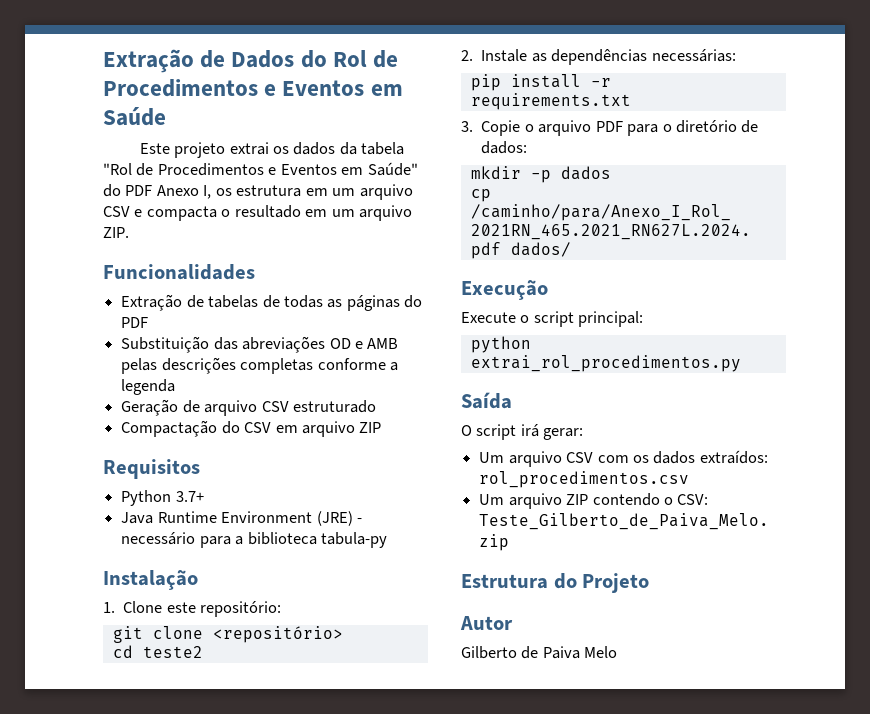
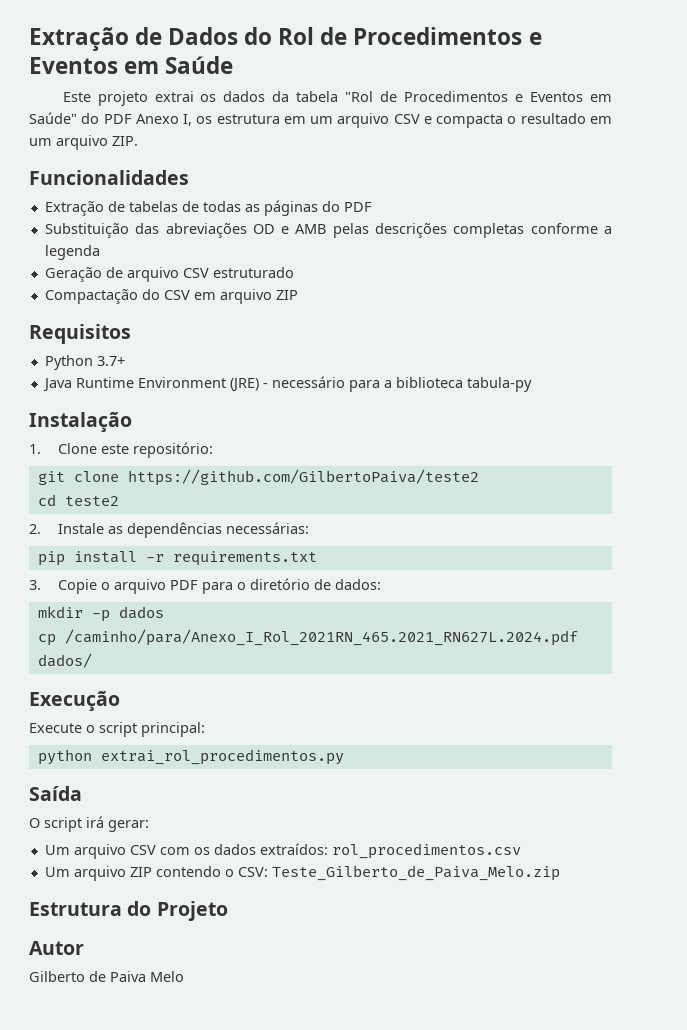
[212,626,343,643] <repositório> -> [127,469,479,486] https://github.com/GilbertoPaiva/teste2

